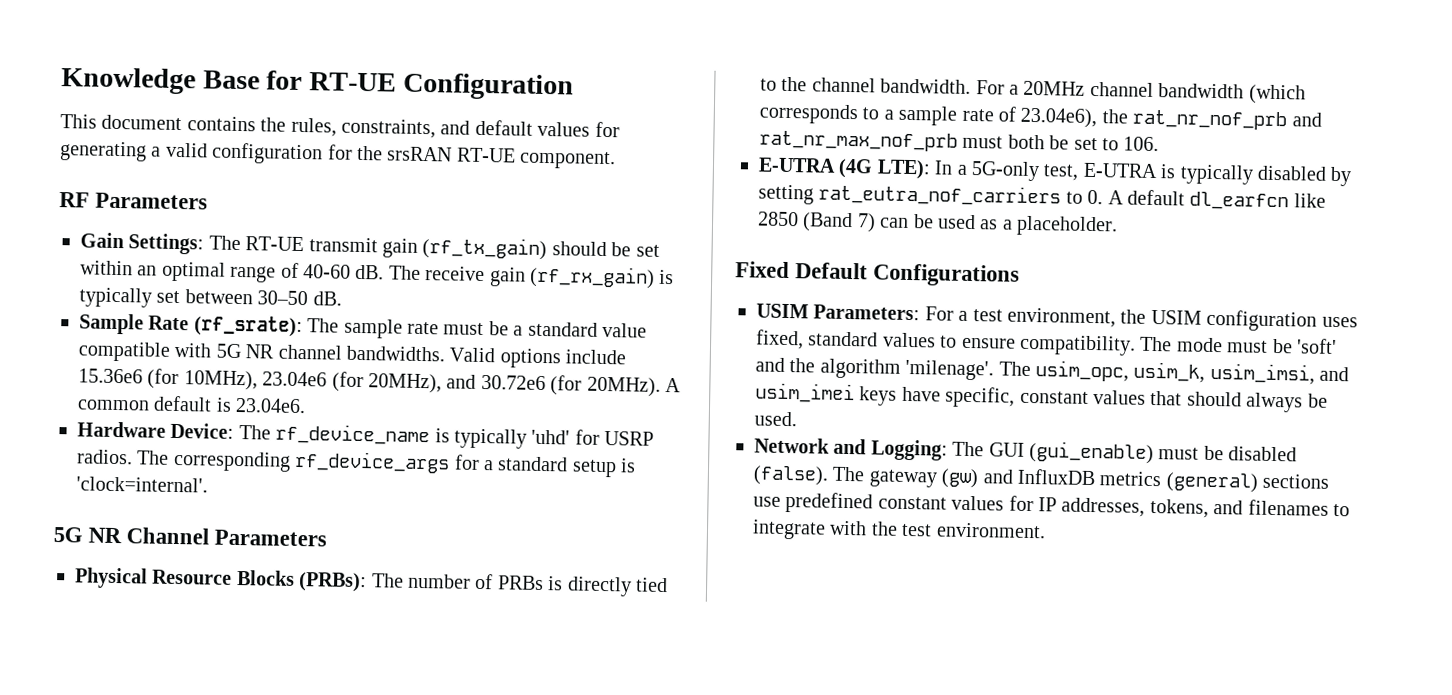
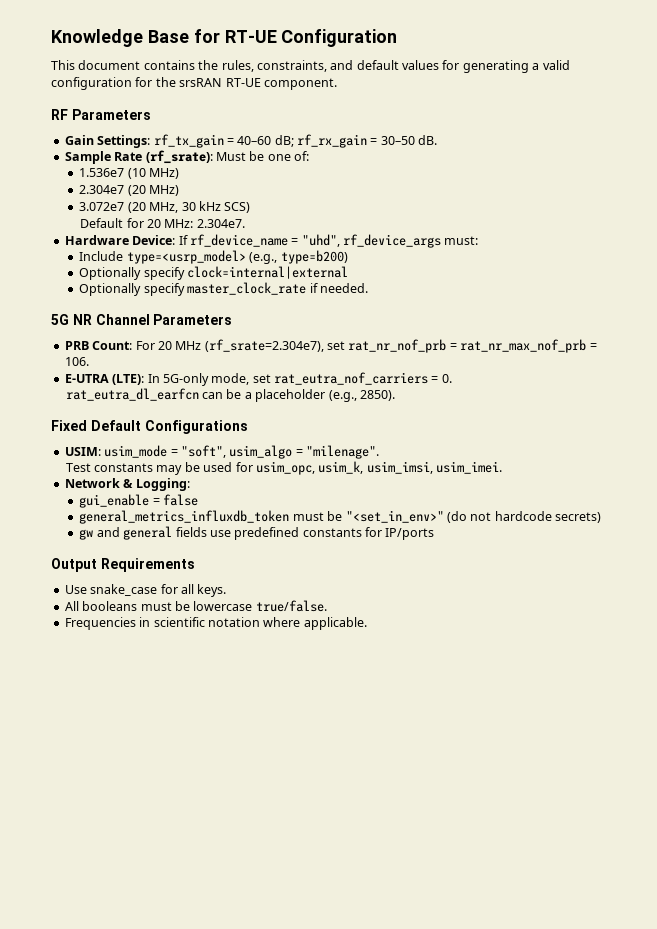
[208,235,660,261] [80,260,675,289] [79,287,253,308] The RT-UE transmit gain (rf_tx_gain) should be set within an optimal range of 40-60 dB. The receive gain (rf_rx_gain) is typically set between -> [153,134,378,148] rf_tx_gain = 40–60 dB; rf_rx_gain =
[307,318,647,339] [78,341,627,369] [78,368,681,397] [77,395,307,414] [77,421,655,449] [77,449,637,478] [76,476,208,493] [53,526,328,547] [74,567,668,597] [760,76,1306,105] [759,103,1322,131] [759,130,1160,152] [758,157,1353,187] [758,183,1326,211] [758,211,1119,237] [735,261,1021,287] [756,303,1358,332] [755,329,1337,356] [755,357,1350,385] [755,382,1328,413] [754,411,797,427] The sample rate must be a standard value compatible with 5G NR channel bandwidths. Valid options include 15.36e6 (for 10MHz), 23.04e6 (for 20MHz), and 30.72e6 (for 20MHz). A common default is 23.04e6. // Hardware Device: The rf_device_name is typically 'uhd' for USRP radios. The corresponding rf_device_args for a standard setup is 'clock=internal'. // 5G NR Channel Parameters // Physical Resource Blocks (PRBs): The number of PRBs is directly tied to the channel bandwidth. For a 20MHz channel bandwidth (which corresponds to a sample rate of 23.04e6), the rat_nr_nof_prb and rat_nr_max_nof_prb must both be set to 106. // E-UTRA (4G LTE): In a 5G-only test, E-UTRA is typically disabled by setting rat_eutra_nof_carriers to 0. A default dl_earfcn like 2850 (Band 7) can be used as a placeholder. // Fixed Default Configurations // USIM Parameters: For a test environment, the USIM configuration uses fixed, standard values to ensure compatibility. The mode must be 'soft' and the algorithm 'milenage'. The usim_opc, usim_k, usim_imsi, and usim_imei keys have specific, constant values that should always be used. -> [215,151,309,161] [79,168,180,179] [79,185,180,196] [79,201,251,213] [80,218,245,228] [64,234,479,248] [79,250,348,264] [79,266,349,280] [79,282,368,296] [51,314,233,325] [64,339,597,353] [64,357,89,366] [64,372,452,386] [65,388,395,402] [51,420,248,434] [64,445,379,459] [65,461,503,475] Must be one of: // 1.536e7 (10 MHz) // 2.304e7 (20 MHz) // 3.072e7 (20 MHz, 30 kHz SCS) // Default for 20 MHz: 2.304e7. // Hardware Device: If rf_device_name = "uhd", rf_device_args must: // Include type=<usrp_model> (e.g., type=b200) // Optionally specify clock=internal|external // Optionally specify master_clock_rate if needed. // 5G NR Channel Parameters // PRB Count: For 20 MHz (rf_srate=2.304e7), set rat_nr_nof_prb = rat_nr_max_nof_prb = 106. // E-UTRA (LTE): In 5G-only mode, set rat_eutra_nof_carriers = 0. // rat_eutra_dl_earfcn can be a placeholder (e.g., 2850). // Fixed Default Configurations // USIM: usim_mode = "soft", usim_algo = "milenage". // Test constants may be used for usim_opc, usim_k, usim_imsi, usim_imei.
[833,438,867,455] and -> [123,479,134,488] &
[952,440,1298,465] [753,465,1330,493] [753,491,1350,518] [752,519,1046,540] The GUI (gui_enable) must be disabled (false). The gateway (gw) and InfluxDB metrics (general) sections use predefined constant values for IP addresses, tokens, and filenames to integrate with the test environment. -> [79,494,199,508] [79,510,602,524] [79,526,435,540] [51,558,195,572] [64,584,227,597] [64,600,327,612] [64,617,367,630] // gui_enable = false // general_metrics_influxdb_token must be "<set_in_env>" (do not hardcode secrets) // gw and general fields use predefined constants for IP/ports // Output Requirements // Use snake_case for all keys. // All booleans must be lowercase true/false. // Frequencies in scientific notation where applicable.

